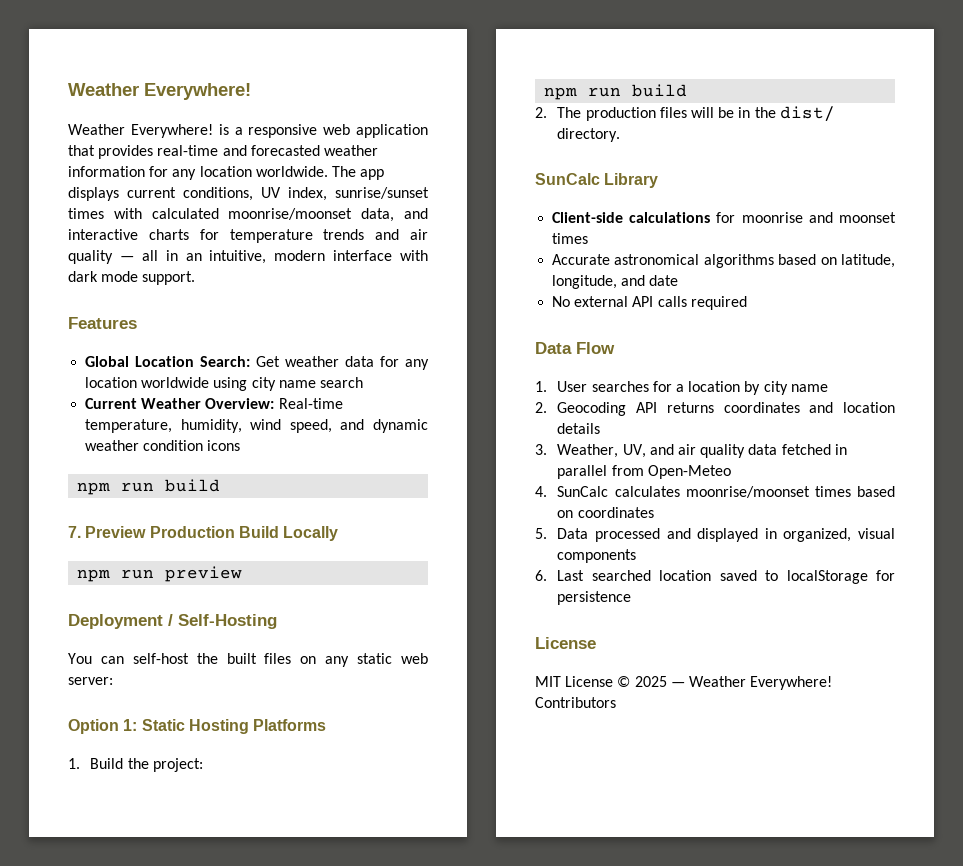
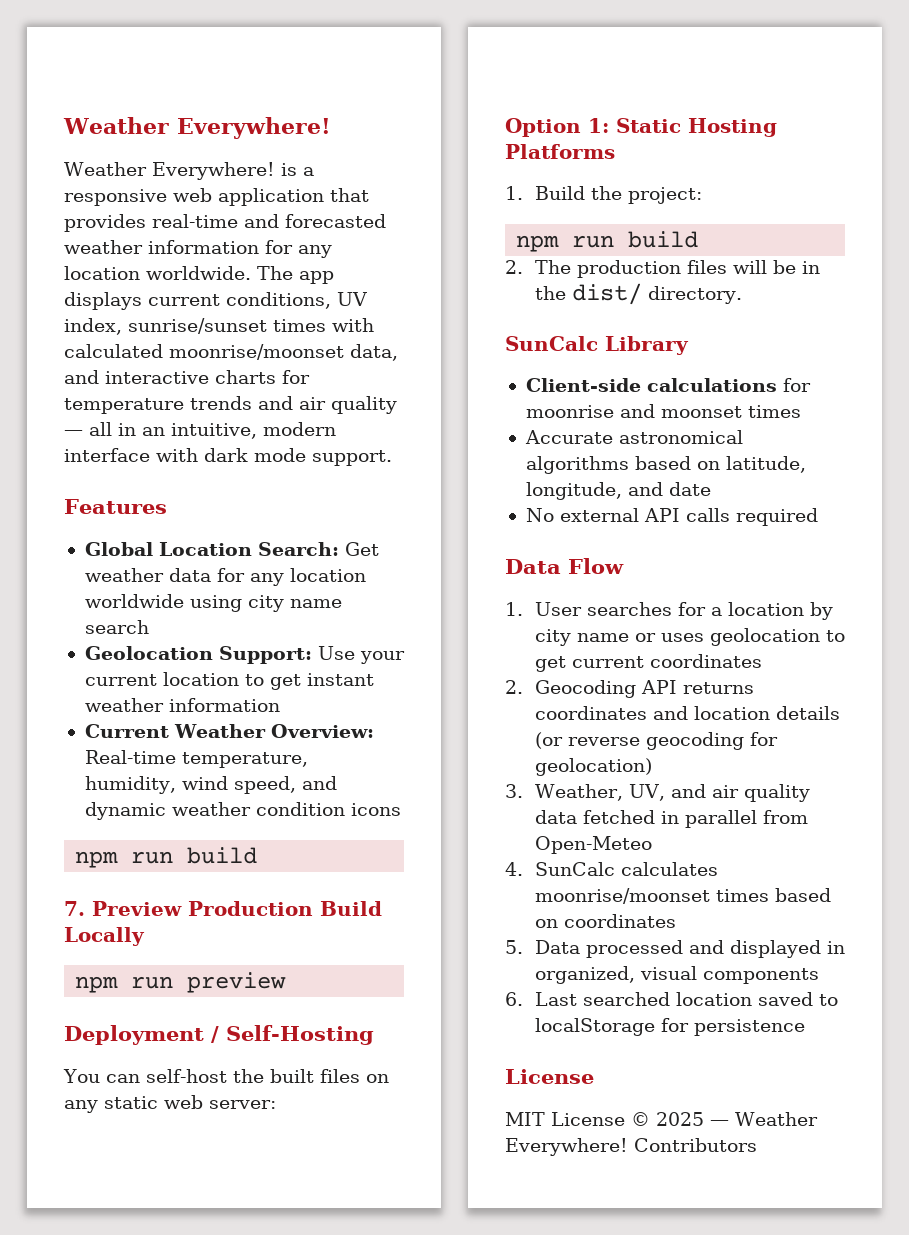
(363, 382) none -> [84,646,405,664] [84,672,374,690] [84,698,280,712] // Geolocation Support: Use your current location to get instant weather information
(828, 388) none -> [634,628,845,646] [534,654,762,672] or uses geolocation to get current coordinates
(601, 428) none -> [534,732,778,750] [534,758,652,776] (or reverse geocoding for geolocation)

